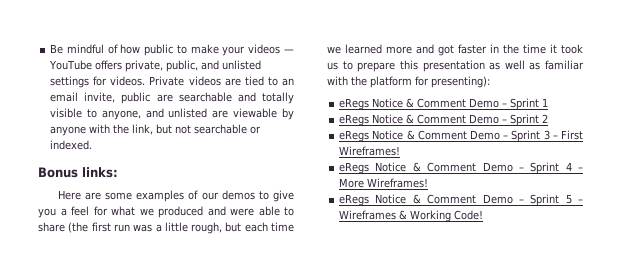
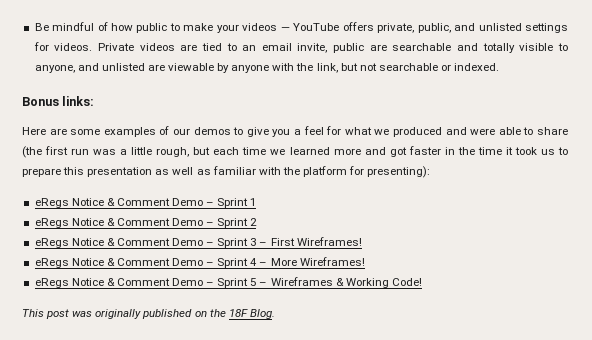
(484, 215) none -> [22,309,275,319] // This post was originally published on the 18F Blog.

